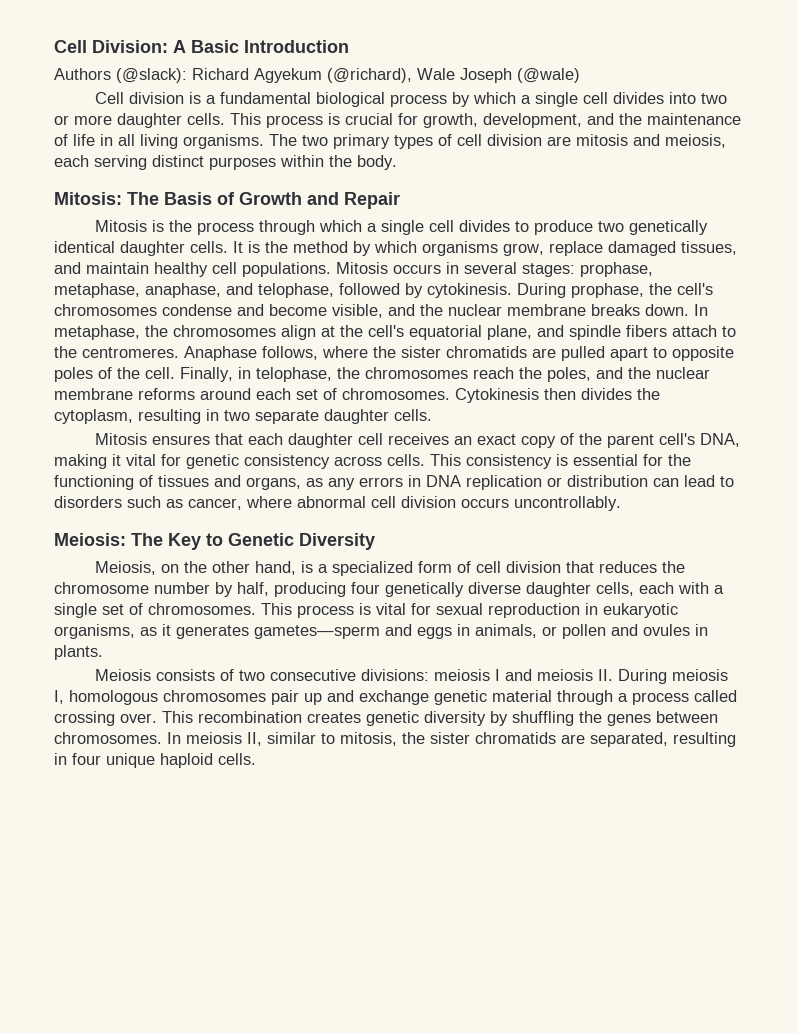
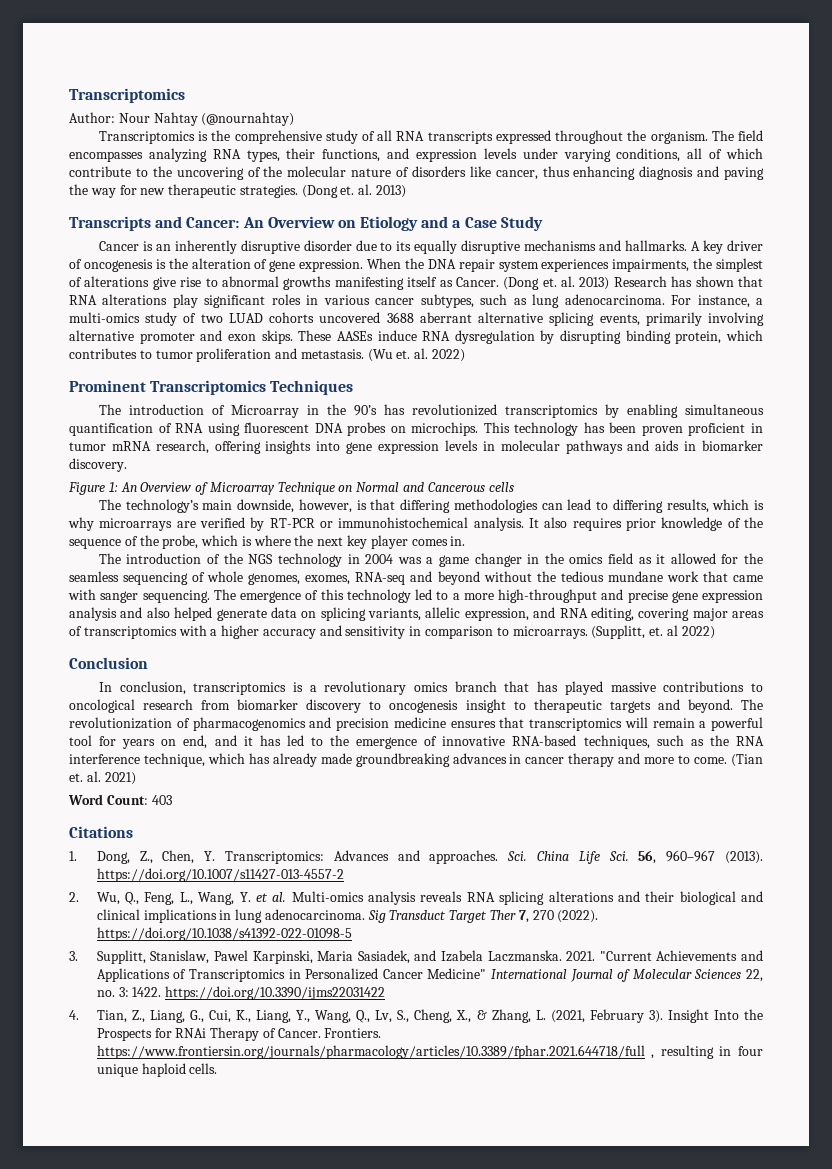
[54,40,349,53] [54,68,580,83] [95,92,728,107] [54,113,741,128] [54,134,726,149] [54,155,397,170] [54,192,400,209] [95,220,709,235] [54,241,737,256] [54,262,653,277] [54,283,713,298] [54,304,708,318] [54,325,736,340] [54,346,734,361] [54,367,710,382] [54,388,660,403] [54,409,432,424] [95,433,741,448] [54,454,691,469] [54,475,734,490] [54,496,621,511] [54,533,375,550] [95,561,686,576] [54,582,724,597] [54,603,678,618] [54,624,708,639] [54,645,103,660] [95,669,729,684] [54,690,737,705] [54,711,718,726] [54,732,668,747] Cell Division: A Basic Introduction // Authors (@slack): Richard Agyekum (@richard), Wale Joseph (@wale) // Cell division is a fundamental biological process by which a single cell divides into two or more daughter cells. This process is crucial for growth, development, and the maintenance of life in all living organisms. The two primary types of cell division are mitosis and meiosis, each serving distinct purposes within the body. // Mitosis: The Basis of Growth and Repair // Mitosis is the process through which a single cell divides to produce two genetically identical daughter cells. It is the method by which organisms grow, replace damaged tissues, and maintain healthy cell populations. Mitosis occurs in several stages: prophase, metaphase, anaphase, and telophase, followed by cytokinesis. During prophase, the cell's chromosomes condense and become visible, and the nuclear membrane breaks down. In metaphase, the chromosomes align at the cell's equatorial plane, and spindle fibers attach to the centromeres. Anaphase follows, where the sister chromatids are pulled apart to opposite poles of the cell. Finally, in telophase, the chromosomes reach the poles, and the nuclear membrane reforms around each set of chromosomes. Cytokinesis then divides the cytoplasm, resulting in two separate daughter cells. // Mitosis ensures that each daughter cell receives an exact copy of the parent cell's DNA, making it vital for genetic consistency across cells. This consistency is essential for the functioning of tissues and organs, as any errors in DNA replication or distribution can lead to disorders such as cancer, where abnormal cell division occurs uncontrollably. // Meiosis: The Key to Genetic Diversity // Meiosis, on the other hand, is a specialized form of cell division that reduces the chromosome number by half, producing four genetically diverse daughter cells, each with a single set of chromosomes. This process is vital for sexual reproduction in eukaryotic organisms, as it generates gametes—sperm and eggs in animals, or pollen and ovules in plants. // Meiosis consists of two consecutive divisions: meiosis I and meiosis II. During meiosis I, homologous chromosomes pair up and exchange genetic material through a process called crossing over. This recombination creates genetic diversity by shuffling the genes between chromosomes. In meiosis II, similar to mitosis, the sister chromatids are separated, -> [69,88,185,103] [69,112,295,126] [98,130,764,144] [69,148,763,162] [69,166,764,180] [69,184,407,198] [69,216,543,231] [98,240,764,254] [69,258,763,272] [69,276,764,290] [69,294,763,308] [69,312,765,326] [69,330,763,344] [69,348,466,362] [69,380,354,395] [98,404,764,418] [69,422,763,436] [69,440,764,454] [69,458,127,472] [68,482,514,495] [98,499,764,513] [68,517,763,531] [69,535,466,549] [98,553,764,567] [69,571,764,585] [68,589,763,603] [69,607,764,621] [69,625,715,639] [69,657,148,669] [98,681,763,695] [69,699,764,713] [69,717,763,731] [69,735,764,749] [69,753,763,767] [69,771,136,785] [68,794,172,805] [69,826,133,838] [69,850,763,864] [96,868,344,882] [69,891,763,905] [96,909,599,923] [96,927,352,941] [69,950,763,964] [96,968,763,982] [96,986,386,1000] [69,1009,763,1023] [96,1027,382,1041] [96,1045,655,1059] Transcriptomics // Author: Nour Nahtay (@nournahtay) // Transcriptomics is the comprehensive study of all RNA transcripts expressed throughout the organism. The field encompasses analyzing RNA types, their functions, and expression levels under varying conditions, all of which contribute to the uncovering of the molecular nature of disorders like cancer, thus enhancing diagnosis and paving the way for new therapeutic strategies. (Dong et. al. 2013) // Transcripts and Cancer: An Overview on Etiology and a Case Study // Cancer is an inherently disruptive disorder due to its equally disruptive mechanisms and hallmarks. A key driver of oncogenesis is the alteration of gene expression. When the DNA repair system experiences impairments, the simplest of alterations give rise to abnormal growths manifesting itself as Cancer. (Dong et. al. 2013) Research has shown that RNA alterations play significant roles in various cancer subtypes, such as lung adenocarcinoma. For instance, a multi-omics study of two LUAD cohorts uncovered 3688 aberrant alternative splicing events, primarily involving alternative promoter and exon skips. These AASEs induce RNA dysregulation by disrupting binding protein, which contributes to tumor proliferation and metastasis. (Wu et. al. 2022) // Prominent Transcriptomics Techniques // The introduction of Microarray in the 90’s has revolutionized transcriptomics by enabling simultaneous quantification of RNA using fluorescent DNA probes on microchips. This technology has been proven proficient in tumor mRNA research, offering insights into gene expression levels in molecular pathways and aids in biomarker discovery. // Figure 1: An Overview of Microarray Technique on Normal and Cancerous cells // The technology’s main downside, however, is that differing methodologies can lead to differing results, which is why microarrays are verified by RT-PCR or immunohistochemical analysis. It also requires prior knowledge of the sequence of the probe, which is where the next key player comes in. // The introduction of the NGS technology in 2004 was a game changer in the omics field as it allowed for the seamless sequencing of whole genomes, exomes, RNA-seq and beyond without the tedious mundane work that came with sanger sequencing. The emergence of this technology led to a more high-throughput and precise gene expression analysis and also helped generate data on splicing variants, allelic expression, and RNA editing, covering major areas of transcriptomics with a higher accuracy and sensitivity in comparison to microarrays. (Supplitt, et. al 2022) // Conclusion // In conclusion, transcriptomics is a revolutionary omics branch that has played massive contributions to oncological research from biomarker discovery to oncogenesis insight to therapeutic targets and beyond. The revolutionization of pharmacogenomics and precision medicine ensures that transcriptomics will remain a powerful tool for years on end, and it has led to the emergence of innovative RNA-based techniques, such as the RNA interference technique, which has already made groundbreaking advances in cancer therapy and more to come. (Tian et. al. 2021) // Word Count: 403 // Citations // 1. Dong, Z., Chen, Y. Transcriptomics: Advances and approaches. Sci. China Life Sci. 56, 960–967 (2013). https://doi.org/10.1007/s11427-013-4557-2 // 2. Wu, Q., Feng, L., Wang, Y. et al. Multi-omics analysis reveals RNA splicing alterations and their biological and clinical implications in lung adenocarcinoma. Sig Transduct Target Ther 7, 270 (2022). https://doi.org/10.1038/s41392-022-01098-5 // 3. Supplitt, Stanislaw, Pawel Karpinski, Maria Sasiadek, and Izabela Laczmanska. 2021. "Current Achievements and Applications of Transcriptomics in Personalized Cancer Medicine" International Journal of Molecular Sciences 22, no. 3: 1422. https://doi.org/10.3390/ijms22031422 // 4. Tian, Z., Liang, G., Cui, K., Liang, Y., Wang, Q., Lv, S., Cheng, X., & Zhang, L. (2021, February 3). Insight Into the Prospects for RNAi Therapy of Cancer. Frontiers. https://www.frontiersin.org/journals/pharmacology/articles/10.3389/fphar.2021.644718/full ,

